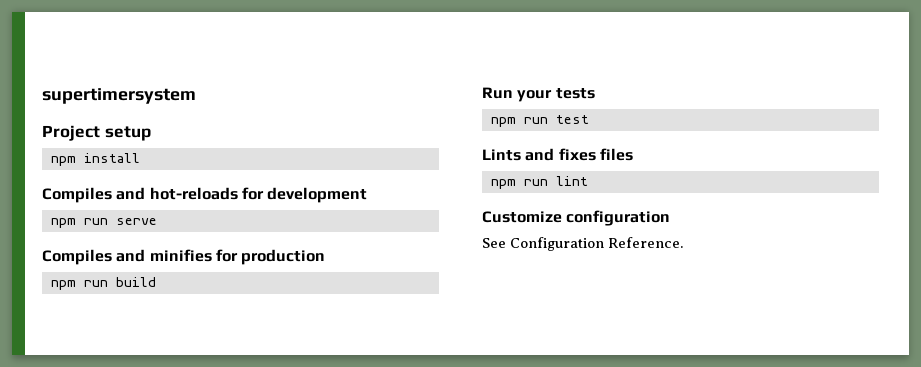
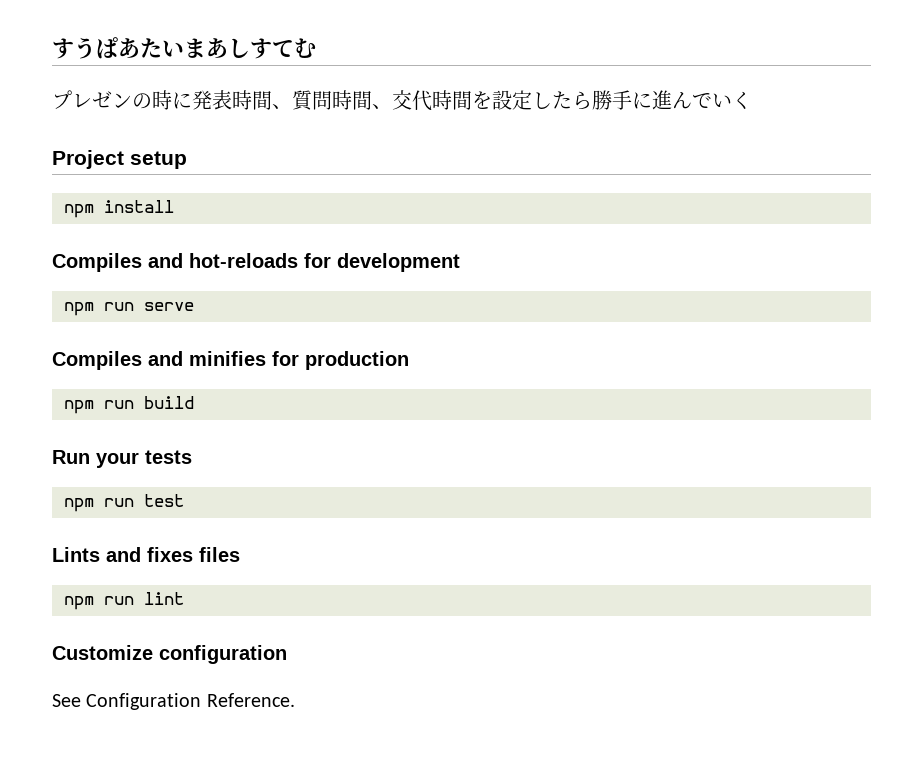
[42,88,196,104] supertimersystem -> [52,37,316,59] [52,90,752,111] すうぱあたいまあしすてむ // プレゼンの時に発表時間、質問時間、交代時間を設定したら勝手に進んでいく

